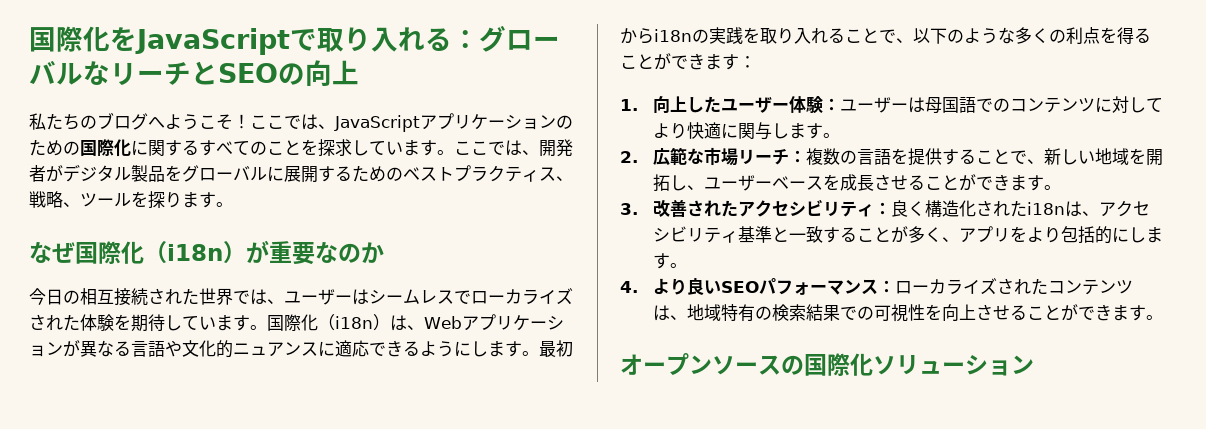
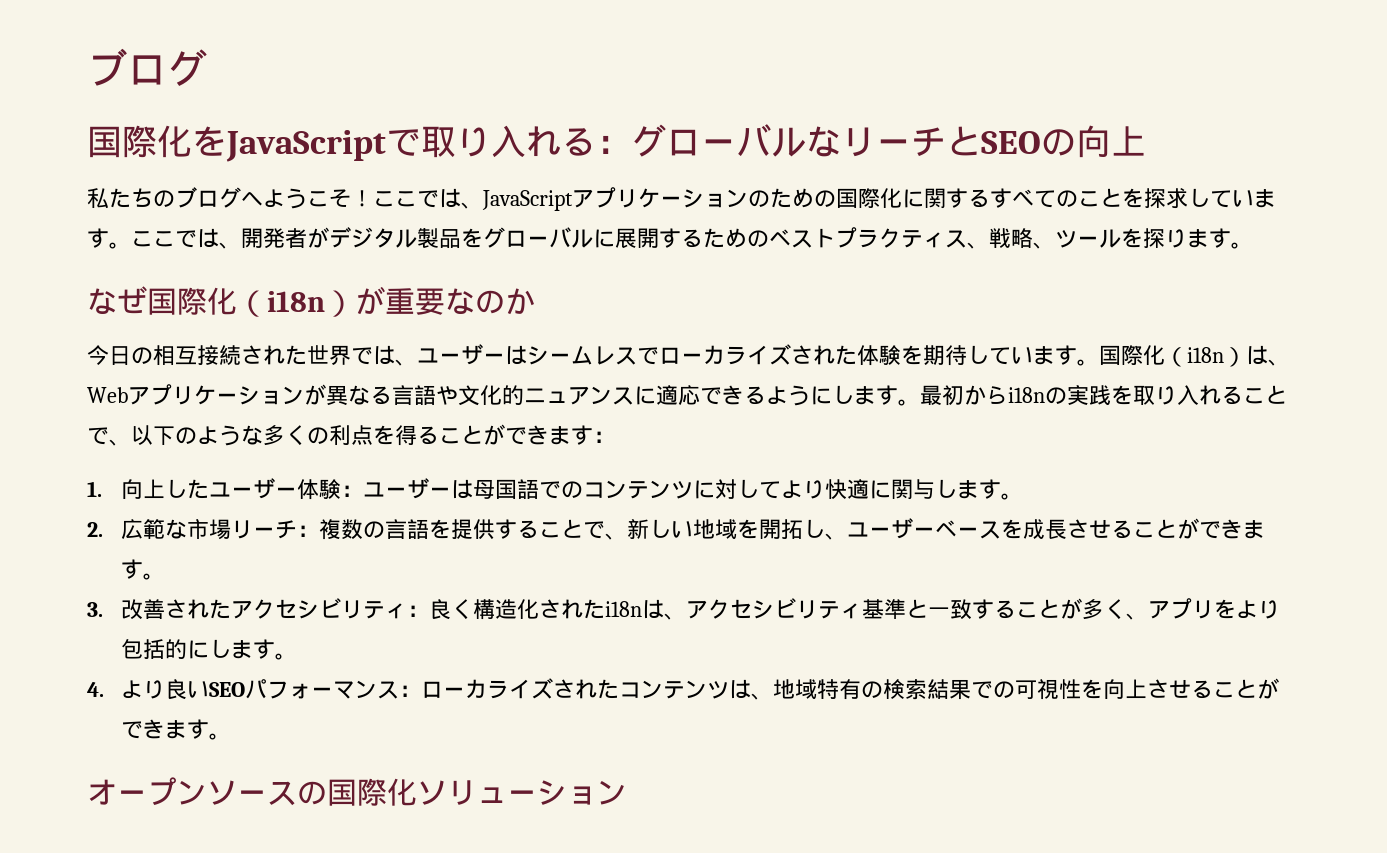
(29, 39) none -> [87,48,207,86] ブログ //

